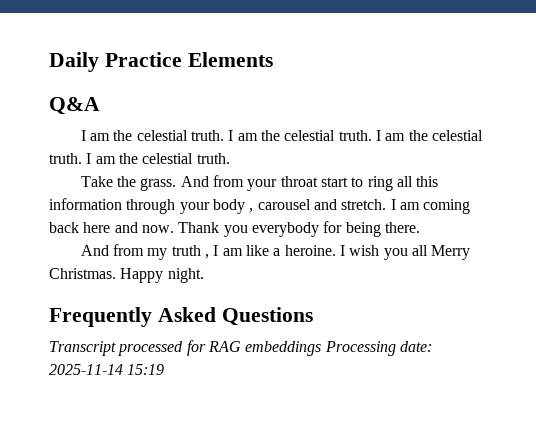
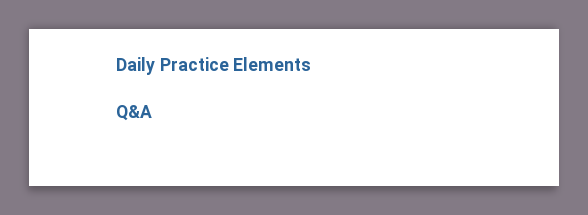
[80,130,483,141] [49,153,230,164] [80,175,439,191] [49,198,471,214] [49,221,420,237] [80,244,471,260] [49,268,204,283] [49,307,313,327] [49,340,432,356] [49,364,165,375] // I am the celestial truth. I am the celestial truth. I am the celestial truth. I am the celestial truth. // Take the grass. And from your throat start to ring all this information through your body , carousel and stretch. I am coming back here and now. Thank you everybody for being there. // And from my truth , I am like a heroine. I wish you all Merry Christmas. Happy night. // Frequently Asked Questions // Transcript processed for RAG embeddings Processing date: 2025-11-14 15:19 -> (152, 113) none

